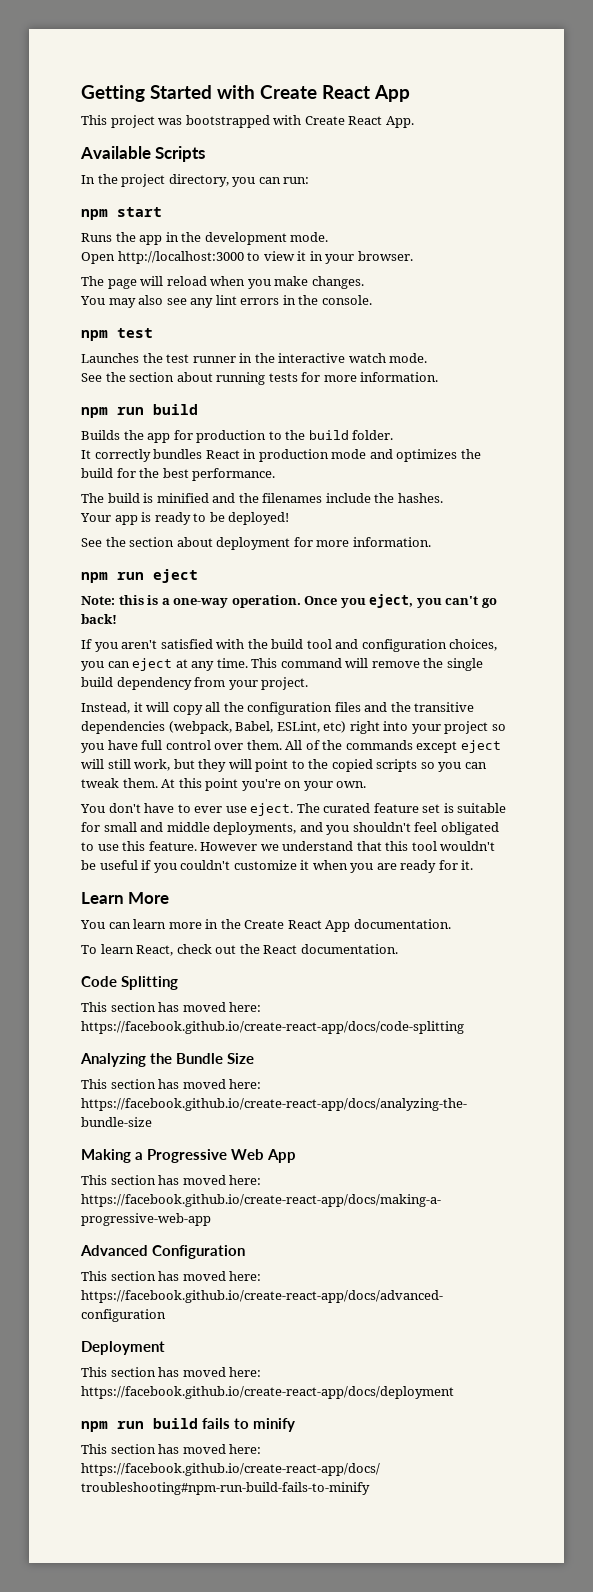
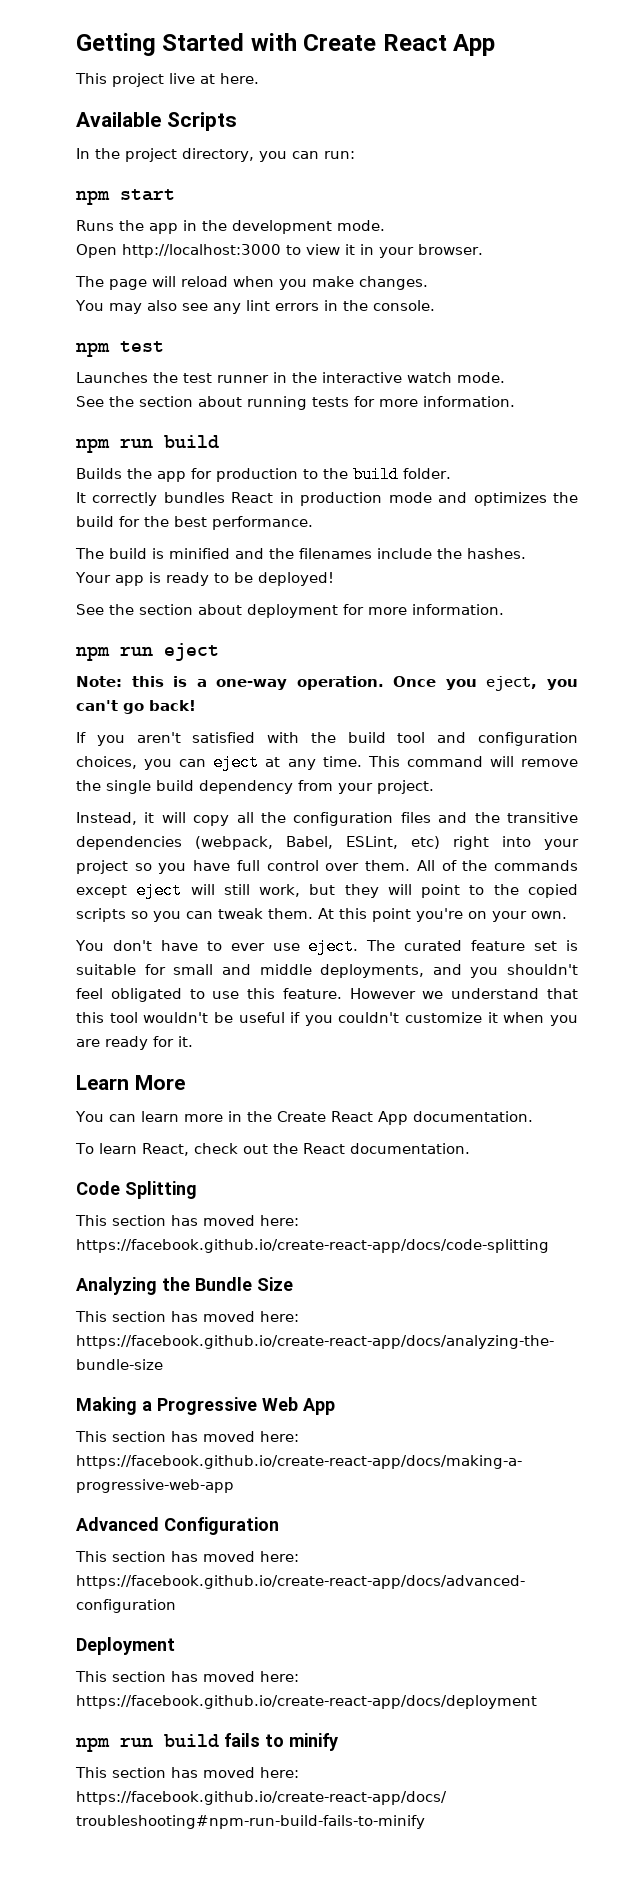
[158,115,414,128] was bootstrapped with Create React App. -> [169,73,259,84] live at here.

